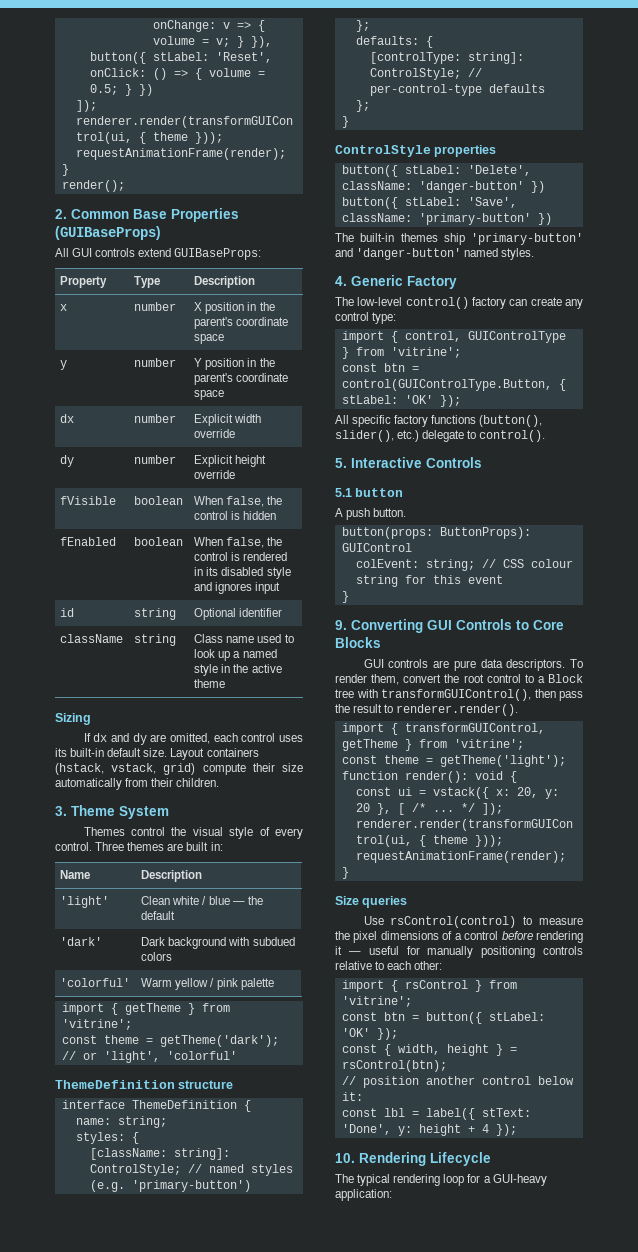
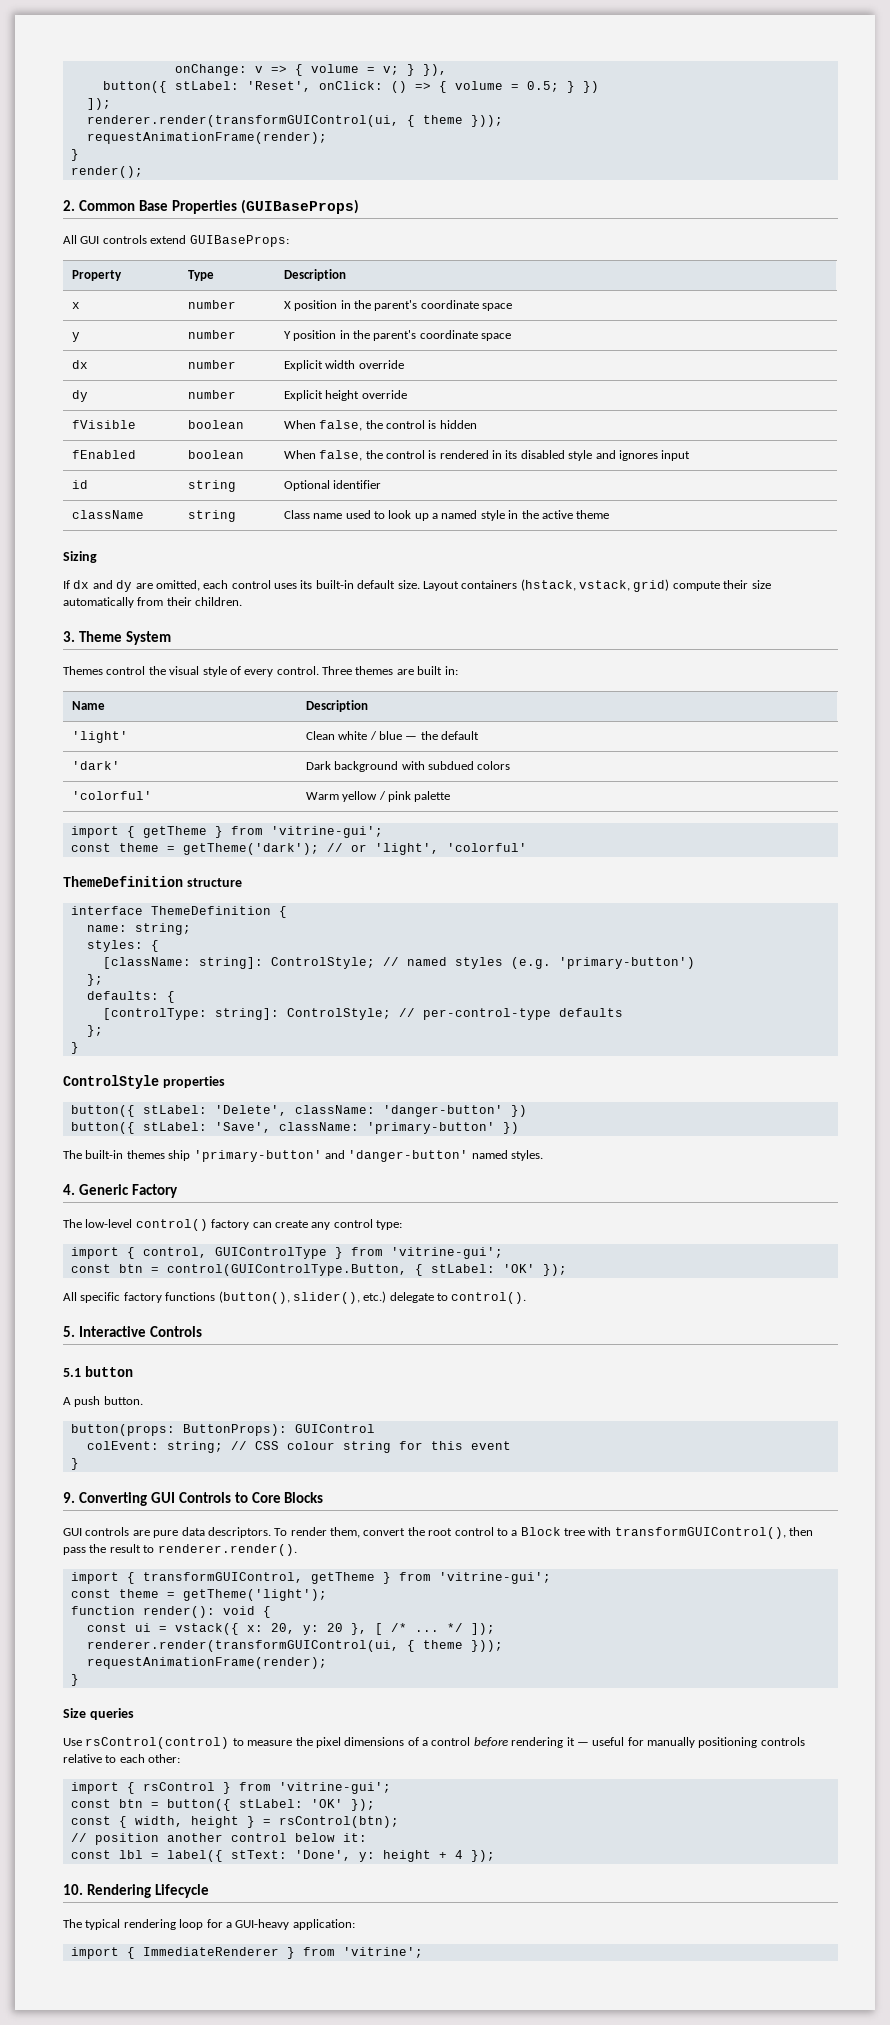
[61,1019,132,1030] 'vitrine'; -> [270,826,383,838] 'vitrine-gui';
[390,347,461,358] 'vitrine'; -> [390,1247,503,1259] 'vitrine-gui';
[453,739,524,750] 'vitrine'; -> [438,1572,551,1584] 'vitrine-gui';
[341,996,412,1007] 'vitrine'; -> [278,1782,391,1794] 'vitrine-gui';
(392, 1195) none -> [70,1947,423,1959] // import { ImmediateRenderer } from 'vitrine';

